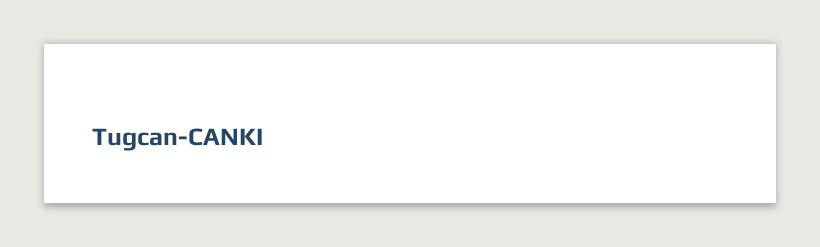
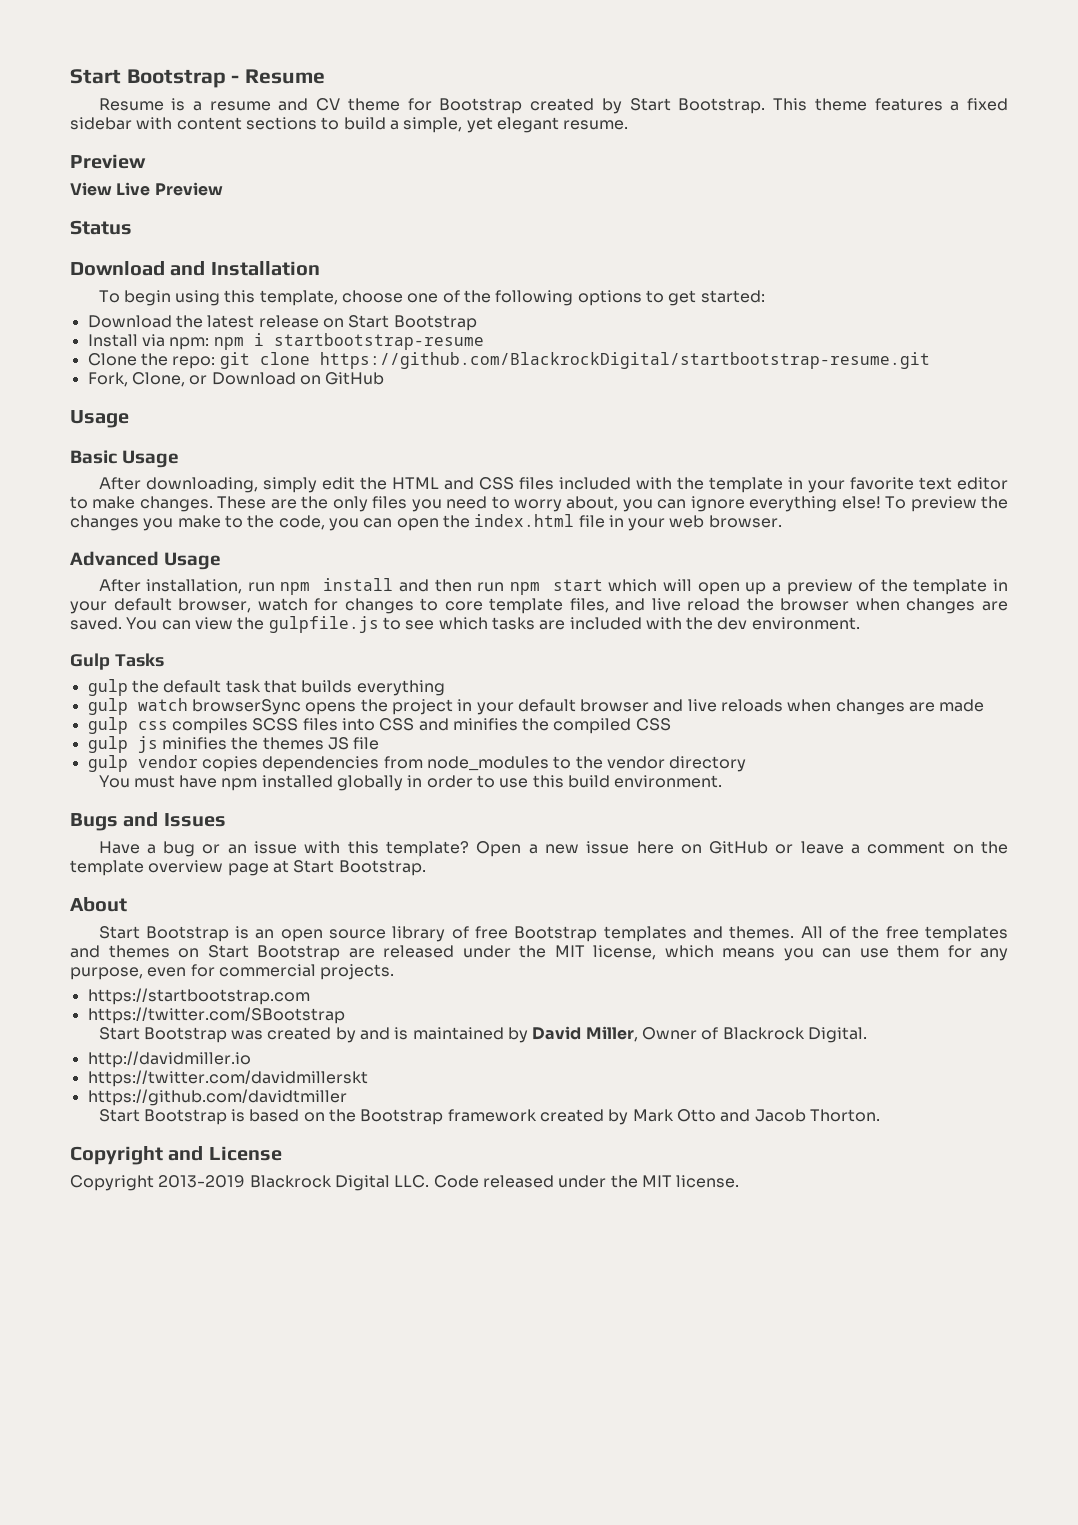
[92,128,263,151] Tugcan-CANKI -> [70,69,326,88] [98,98,1008,114] [70,117,629,133] [70,154,146,169] [70,182,223,196] [70,220,132,235] [70,261,320,276] [98,290,765,306] [87,315,477,331] [87,333,484,350] [87,352,930,369] [87,372,385,387] [70,410,129,428] [70,450,180,468] [98,477,1008,493] [70,496,1009,512] [70,514,782,531] [70,551,222,570] [98,578,1008,595] [70,598,1008,614] [70,616,860,633] [70,653,164,670] [87,679,445,696] [87,698,985,715] [87,717,671,734] [87,736,380,753] [87,755,747,772] [98,775,723,791] [70,812,226,831] [98,841,1008,857] [70,860,426,876] [70,897,127,912] [98,926,1009,942] [70,945,1008,961] [70,964,395,980] [87,988,310,1005] [87,1007,345,1024] [98,1026,867,1043] [87,1051,251,1068] [87,1070,368,1087] [87,1089,347,1106] [98,1109,880,1125] [70,1146,282,1165] [70,1175,740,1191] Start Bootstrap - Resume // Resume is a resume and CV theme for Bootstrap created by Start Bootstrap. This theme features a fixed sidebar with content sections to build a simple, yet elegant resume. // Preview // View Live Preview // Status // Download and Installation // To begin using this template, choose one of the following options to get started: // Download the latest release on Start Bootstrap // Install via npm: npm i startbootstrap-resume // Clone the repo: git clone https://github.com/BlackrockDigital/startbootstrap-resume.git // Fork, Clone, or Download on GitHub // Usage // Basic Usage // After downloading, simply edit the HTML and CSS files included with the template in your favorite text editor to make changes. These are the only files you need to worry about, you can ignore everything else! To preview the changes you make to the code, you can open the index.html file in your web browser. // Advanced Usage // After installation, run npm install and then run npm start which will open up a preview of the template in your default browser, watch for changes to core template files, and live reload the browser when changes are saved. You can view the gulpfile.js to see which tasks are included with the dev environment. // Gulp Tasks // gulp the default task that builds everything // gulp watch browserSync opens the project in your default browser and live reloads when changes are made // gulp css compiles SCSS files into CSS and minifies the compiled CSS // gulp js minifies the themes JS file // gulp vendor copies dependencies from node_modules to the vendor directory // You must have npm installed globally in order to use this build environment. // Bugs and Issues // Have a bug or an issue with this template? Open a new issue here on GitHub or leave a comment on the template overview page at Start Bootstrap. // About // Start Bootstrap is an open source library of free Bootstrap templates and themes. All of the free templates and themes on Start Bootstrap are released under the MIT license, which means you can use them for any purpose, even for commercial projects. // https://startbootstrap.com // https://twitter.com/SBootstrap // Start Bootstrap was created by and is maintained by David Miller, Owner of Blackrock Digital. // http://davidmiller.io // https://twitter.com/davidmillerskt // https://github.com/davidtmiller // Start Bootstrap is based on the Bootstrap framework created by Mark Otto and Jacob Thorton. // Copyright and License // Copyright 2013-2019 Blackrock Digital LLC. Code released under the MIT license.

